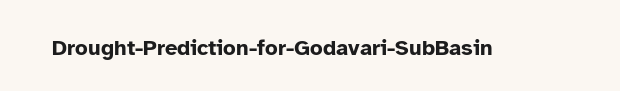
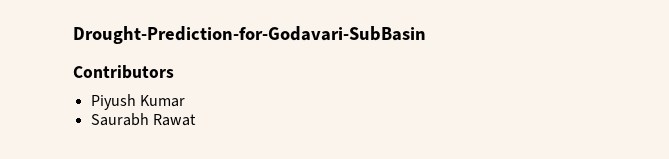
(493, 49) none -> [73,65,174,79] [90,94,185,110] [90,113,196,126] // Contributors // Piyush Kumar // Saurabh Rawat

